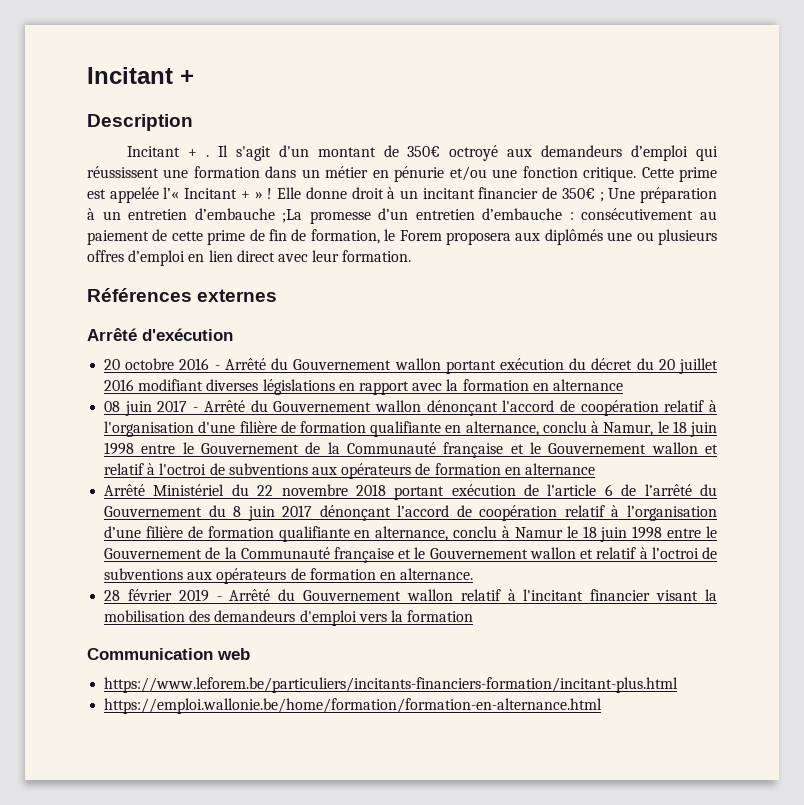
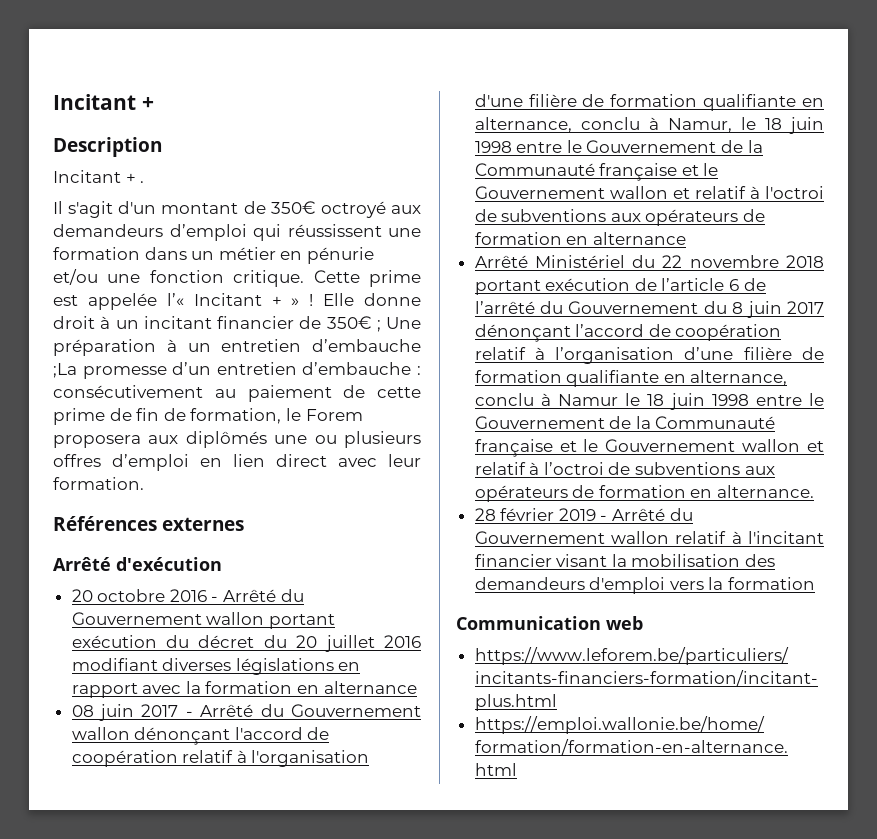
(209, 156) none -> (145, 182) //

